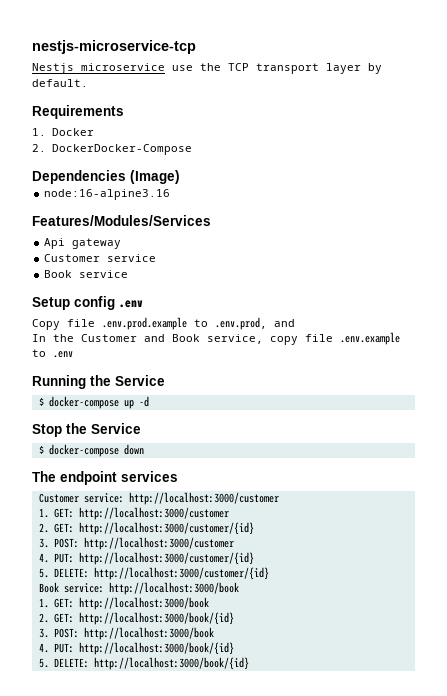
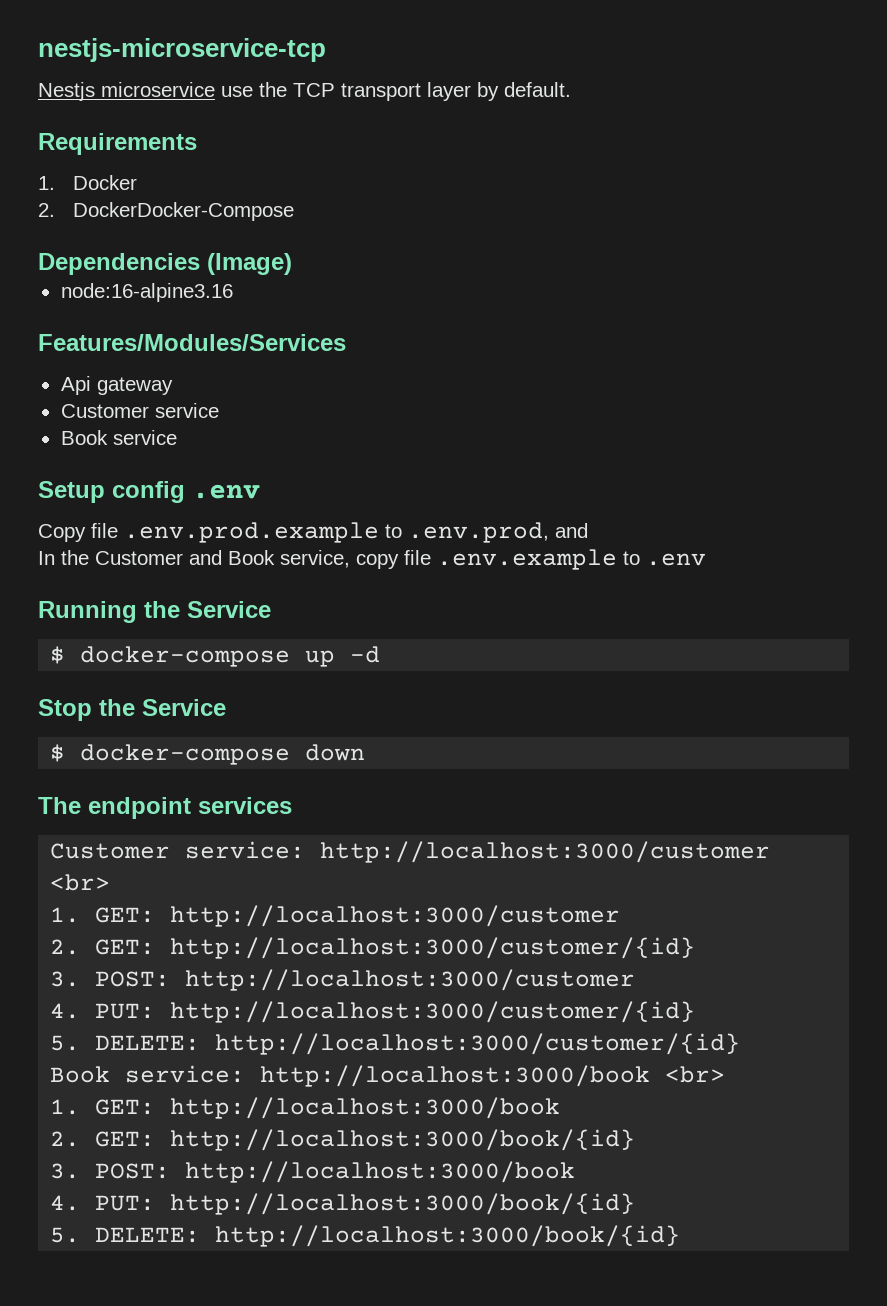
(279, 498) none -> [50,874,111,891] <br>
(239, 588) none -> [665,1066,726,1083] <br>

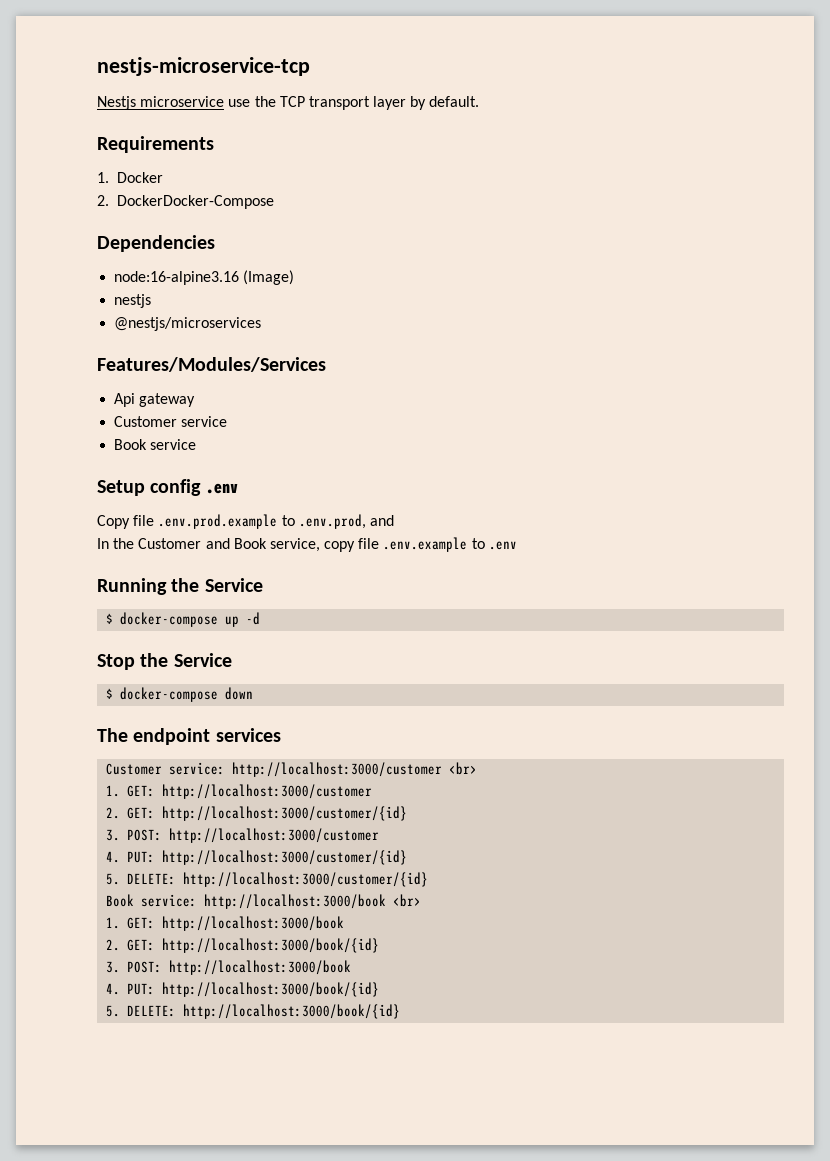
(200, 264) none -> [114,271,240,285] // node:16-alpine3.16
[60,283,233,302] node:16-alpine3.16 -> [114,294,152,308] [114,317,262,331] nestjs // @nestjs/microservices

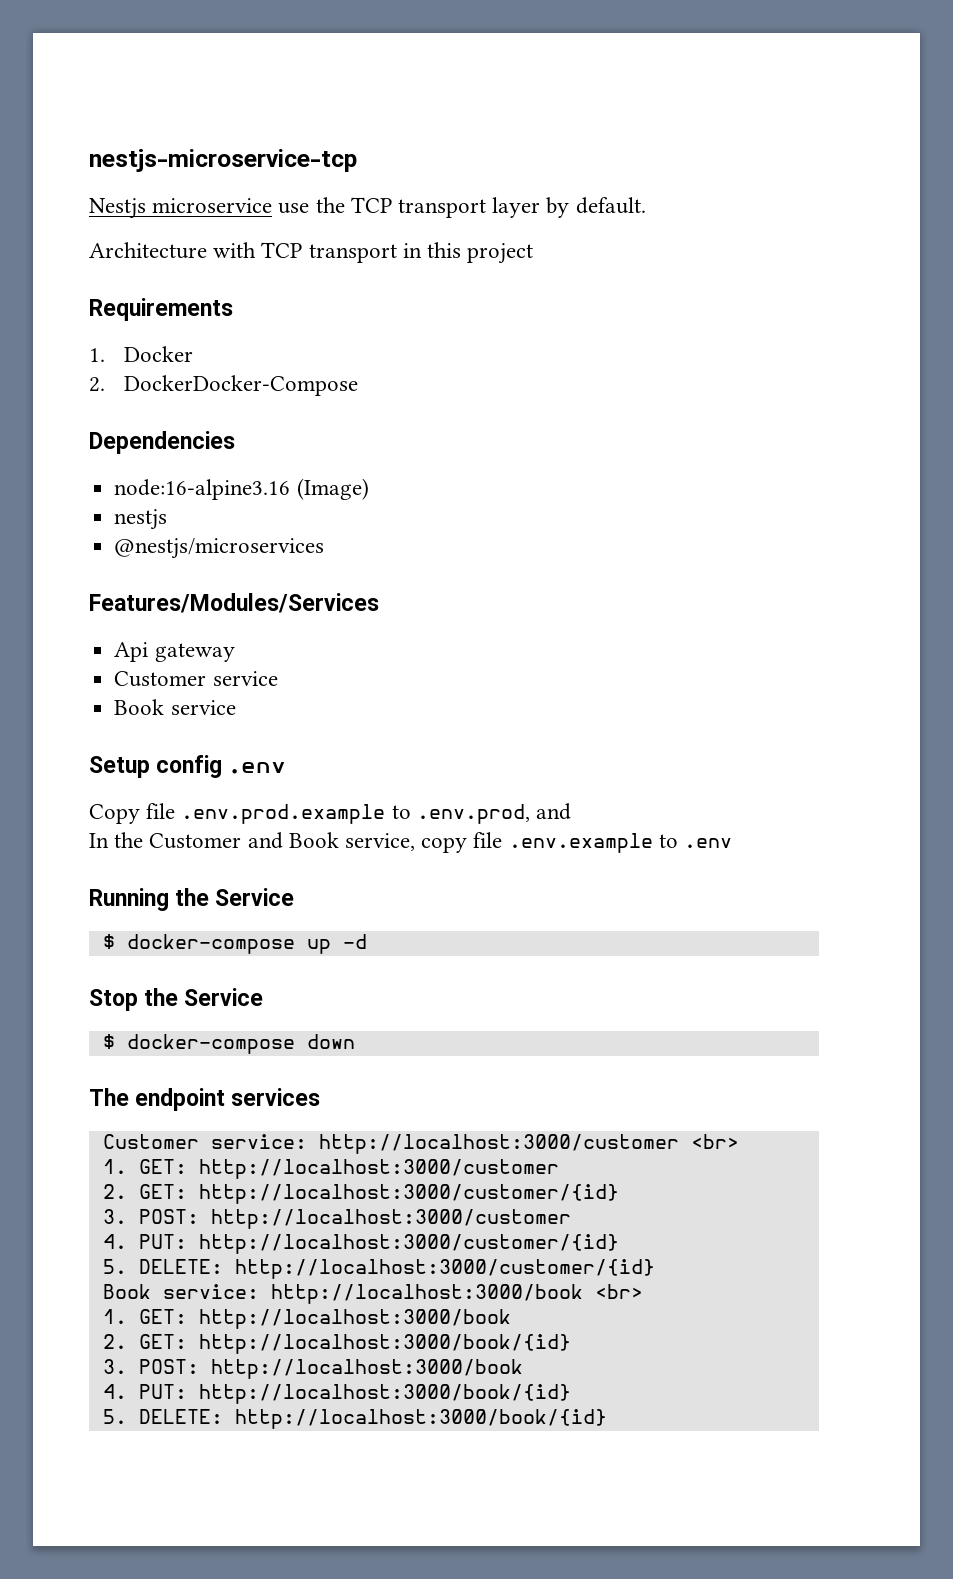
(480, 101) none -> [89,242,534,264] // Architecture with TCP transport in this project

